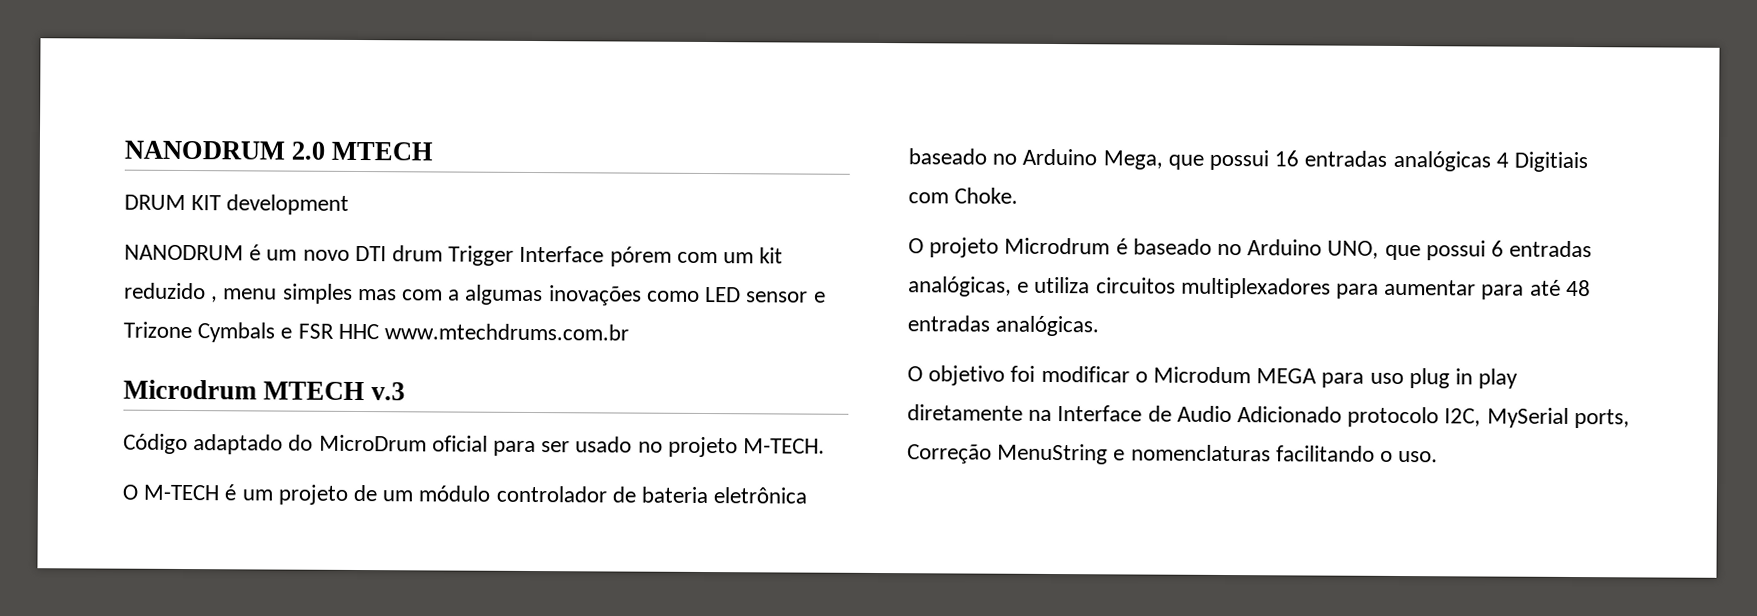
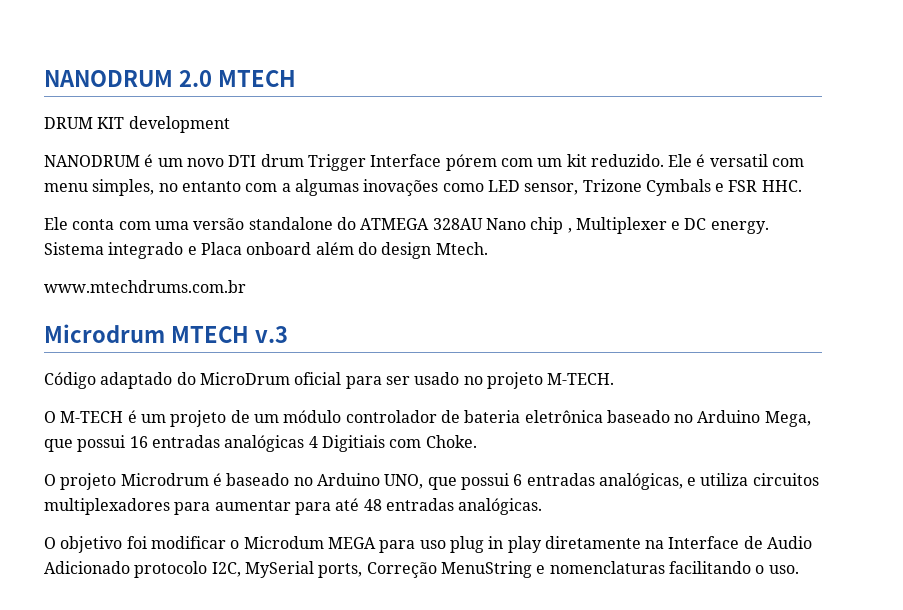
[124,282,397,304] reduzido , menu simples mas -> [590,154,805,167] [44,179,241,196] reduzido. Ele é versatil com menu simples, no entanto
[746,291,826,303] sensor e -> [524,183,579,195] sensor,
[337,323,379,340] HHC -> [761,180,802,192] [44,217,769,234] [44,242,488,259] HHC. // Ele conta com uma versão standalone do ATMEGA 328AU Nano chip , Multiplexer e DC energy. Sistema integrado e Placa onboard além do design Mtech. //

